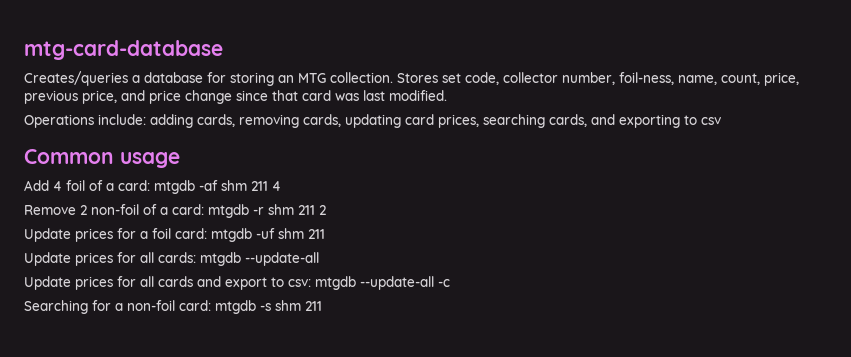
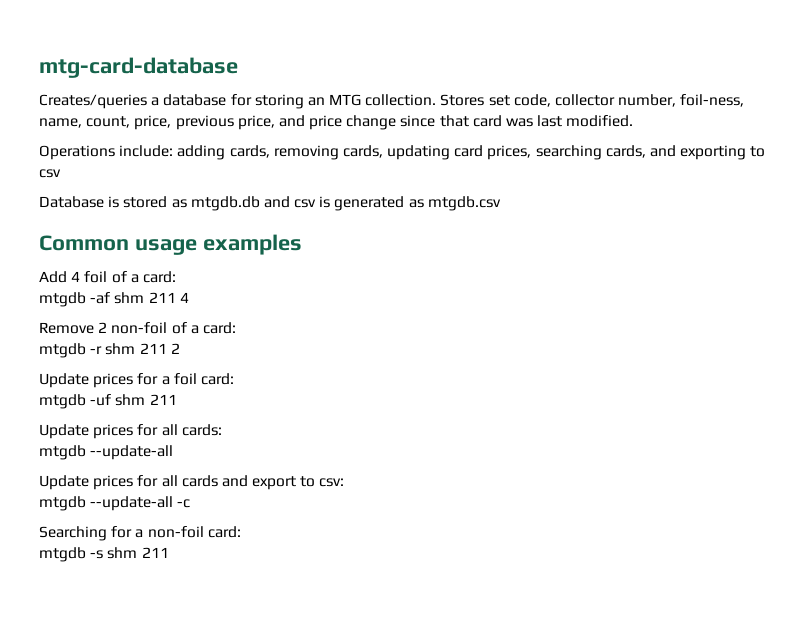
(721, 121) none -> [39,196,501,211] // Database is stored as mtgdb.db and csv is generated as mtgdb.csv
(180, 160) none -> [202,234,302,255] examples
(150, 185) none -> (176, 277) //
(204, 209) none -> (236, 328) //
(207, 233) none -> (234, 379) //
(196, 257) none -> (222, 430) //
(311, 283) none -> (345, 482) //
(211, 305) none -> (241, 532) //

